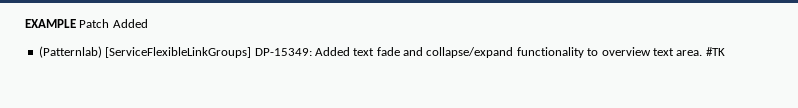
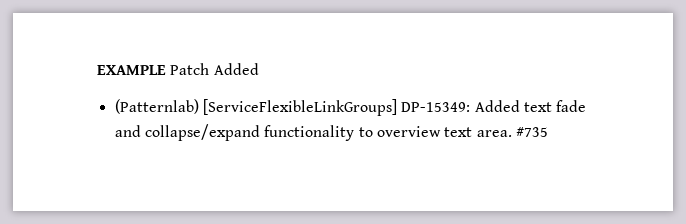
[705,47,725,56] #TK -> [515,127,548,137] #735

